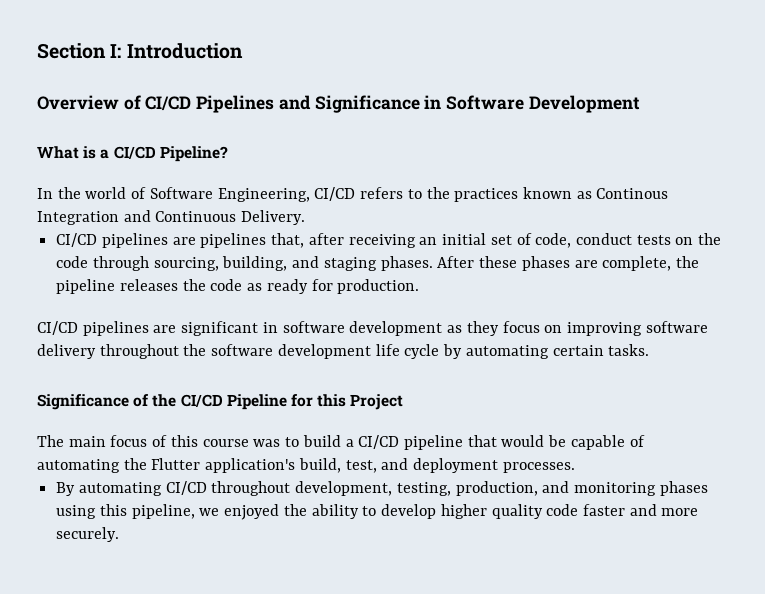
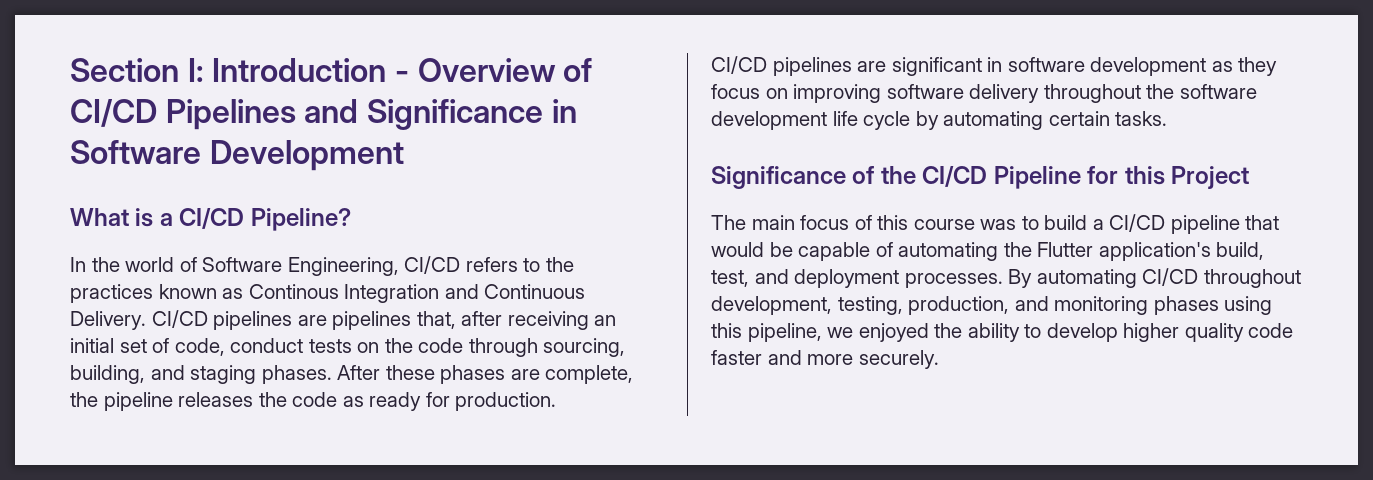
(243, 51) // -> [394,71,409,82] -
(306, 217) // -> (146, 320) none
(575, 467) // -> (1003, 280) none

